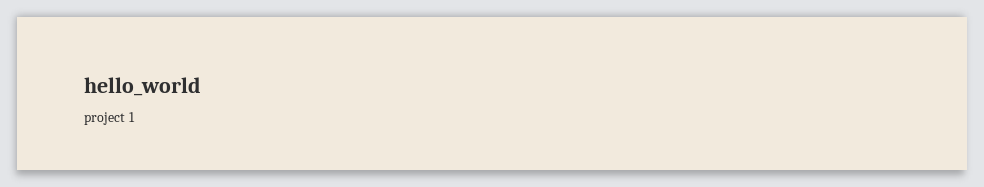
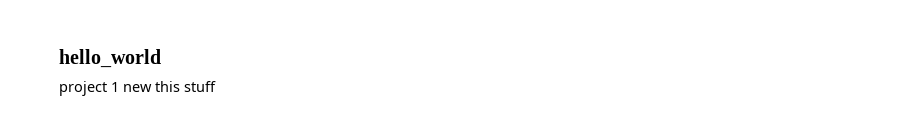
(135, 117) none -> [123,81,216,92] new this stuff

